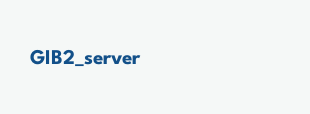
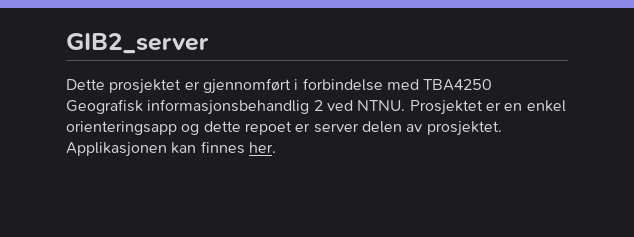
(141, 58) none -> [66,78,493,94] [66,99,566,115] [66,121,502,136] [66,141,276,157] // Dette prosjektet er gjennomført i forbindelse med TBA4250 Geografisk informasjonsbehandlig 2 ved NTNU. Prosjektet er en enkel orienteringsapp og dette repoet er server delen av prosjektet. Applikasjonen kan finnes her.

